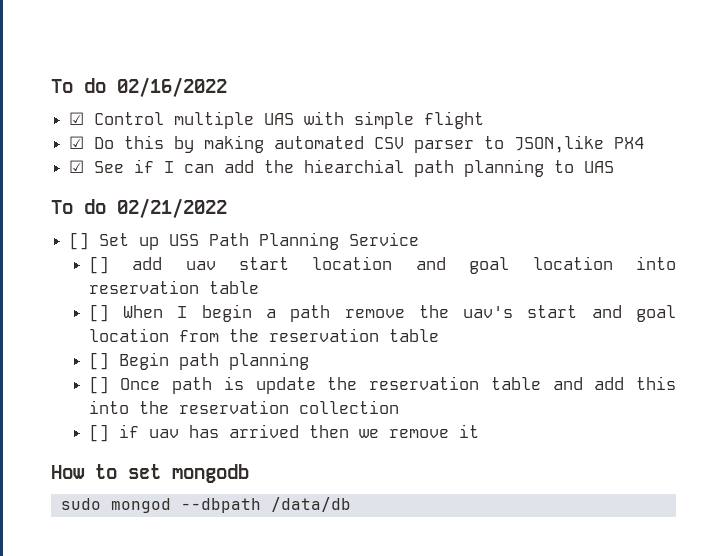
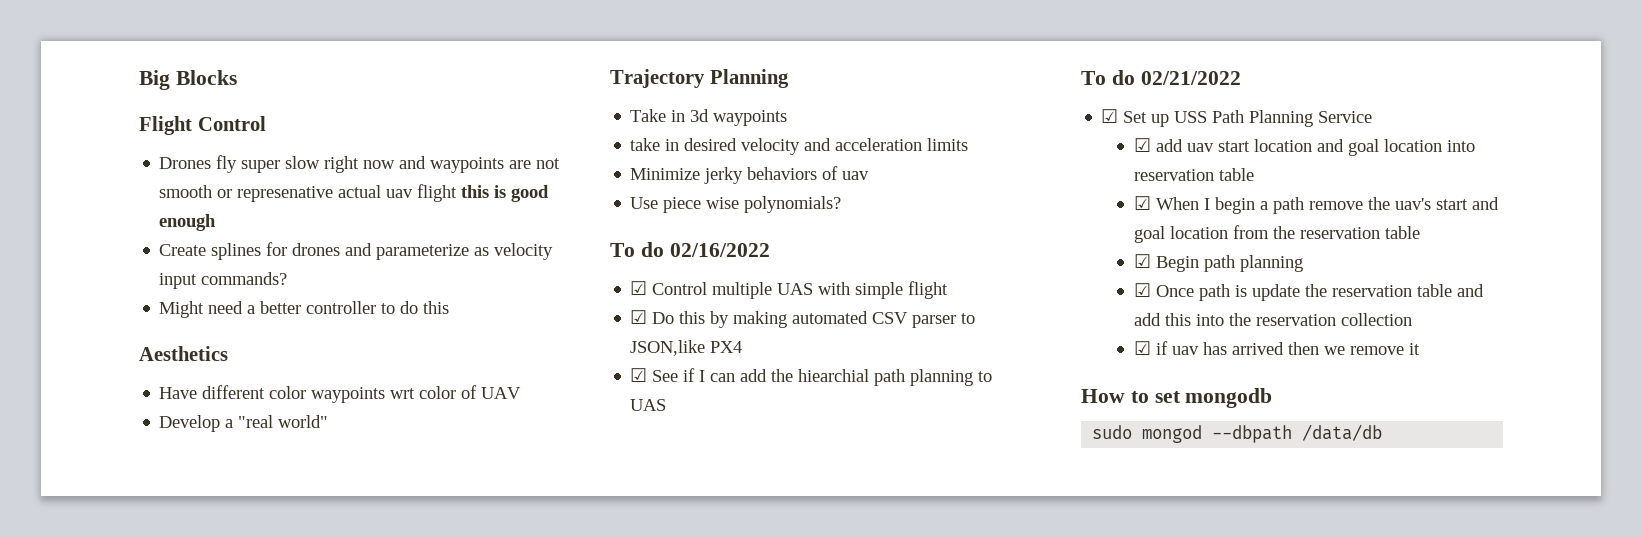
(51, 86) none -> [139,70,237,90] [139,116,266,135] [159,155,561,173] [159,184,550,202] [159,214,217,231] [159,242,554,260] [159,272,288,289] [159,301,450,318] [139,346,228,361] [159,385,522,403] [159,415,329,432] [610,69,789,88] [630,109,788,126] [630,138,969,155] [630,166,870,184] [630,196,842,213] Big Blocks // Flight Control // Drones fly super slow right now and waypoints are not smooth or represenative actual uav flight this is good enough // Create splines for drones and parameterize as velocity input commands? // Might need a better controller to do this // Aesthetics // Have different color waypoints wrt color of UAV // Develop a "real world" // Trajectory Planning // Take in 3d waypoints // take in desired velocity and acceleration limits // Minimize jerky behaviors of uav // Use piece wise polynomials? //
[69,232,90,250] [] -> [1101,109,1119,123] ☑
[88,256,109,274] [] -> [1133,138,1151,152] ☑
[88,304,109,322] [] -> [1133,196,1151,210] ☑
[88,352,109,370] [] -> [1133,254,1151,268] ☑
[88,376,109,394] [] -> [1133,283,1151,297] ☑
[88,424,109,442] [] -> [1133,341,1151,355] ☑

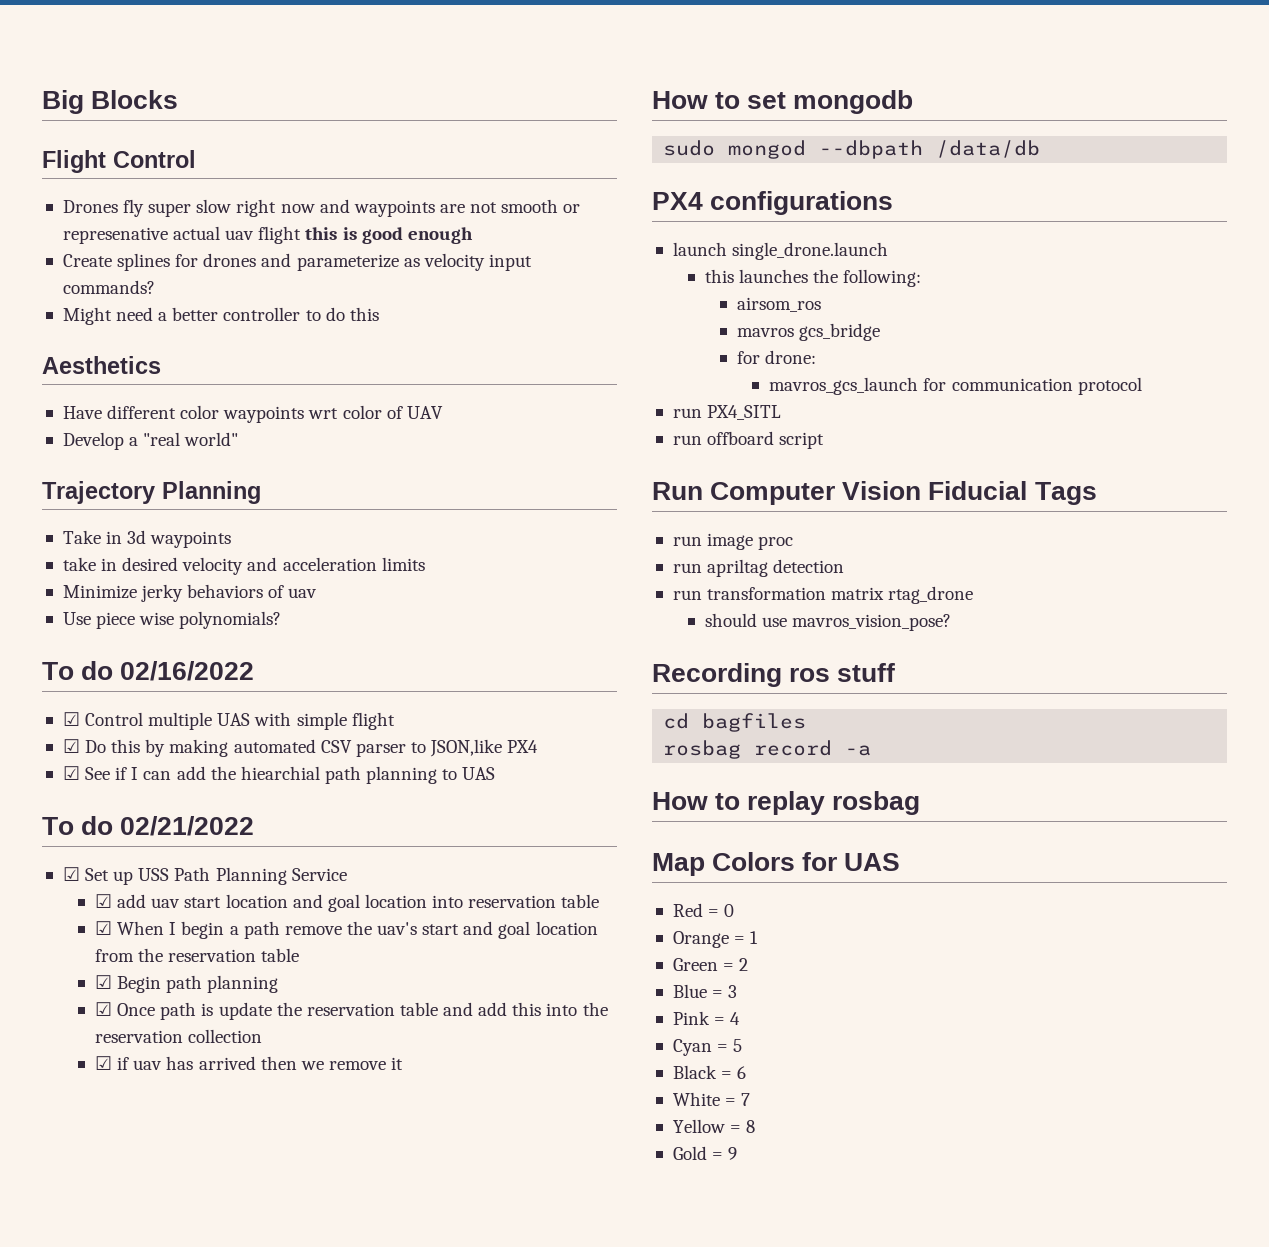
(1383, 432) none -> [652,191,894,215] [672,242,889,260] [705,269,922,287] [737,297,822,312] [737,323,881,341] [737,350,817,364] [769,377,1142,395] [672,405,782,420] [672,431,825,449] [652,481,1097,505] [672,533,794,550] [672,559,845,577] [672,586,974,604] [705,613,952,631] [652,663,896,687] [663,713,807,732] [663,740,872,759] [652,791,921,815] [652,852,901,876] [672,903,735,917] [672,931,759,948] [672,958,749,971] [672,984,738,998] [672,1011,741,1025] [672,1039,743,1056] [672,1065,747,1079] [672,1092,751,1106] [672,1119,756,1133] [672,1146,738,1160] // PX4 configurations // launch single_drone.launch // this launches the following: // airsom_ros // mavros gcs_bridge // for drone: // mavros_gcs_launch for communication protocol // run PX4_SITL // run offboard script // Run Computer Vision Fiducial Tags // run image proc // run apriltag detection // run transformation matrix rtag_drone // should use mavros_vision_pose? // Recording ros stuff // cd bagfiles // rosbag record -a // How to replay rosbag // Map Colors for UAS // Red = 0 // Orange = 1 // Green = 2 // Blue = 3 // Pink = 4 // Cyan = 5 // Black = 6 // White = 7 // Yellow = 8 // Gold = 9

